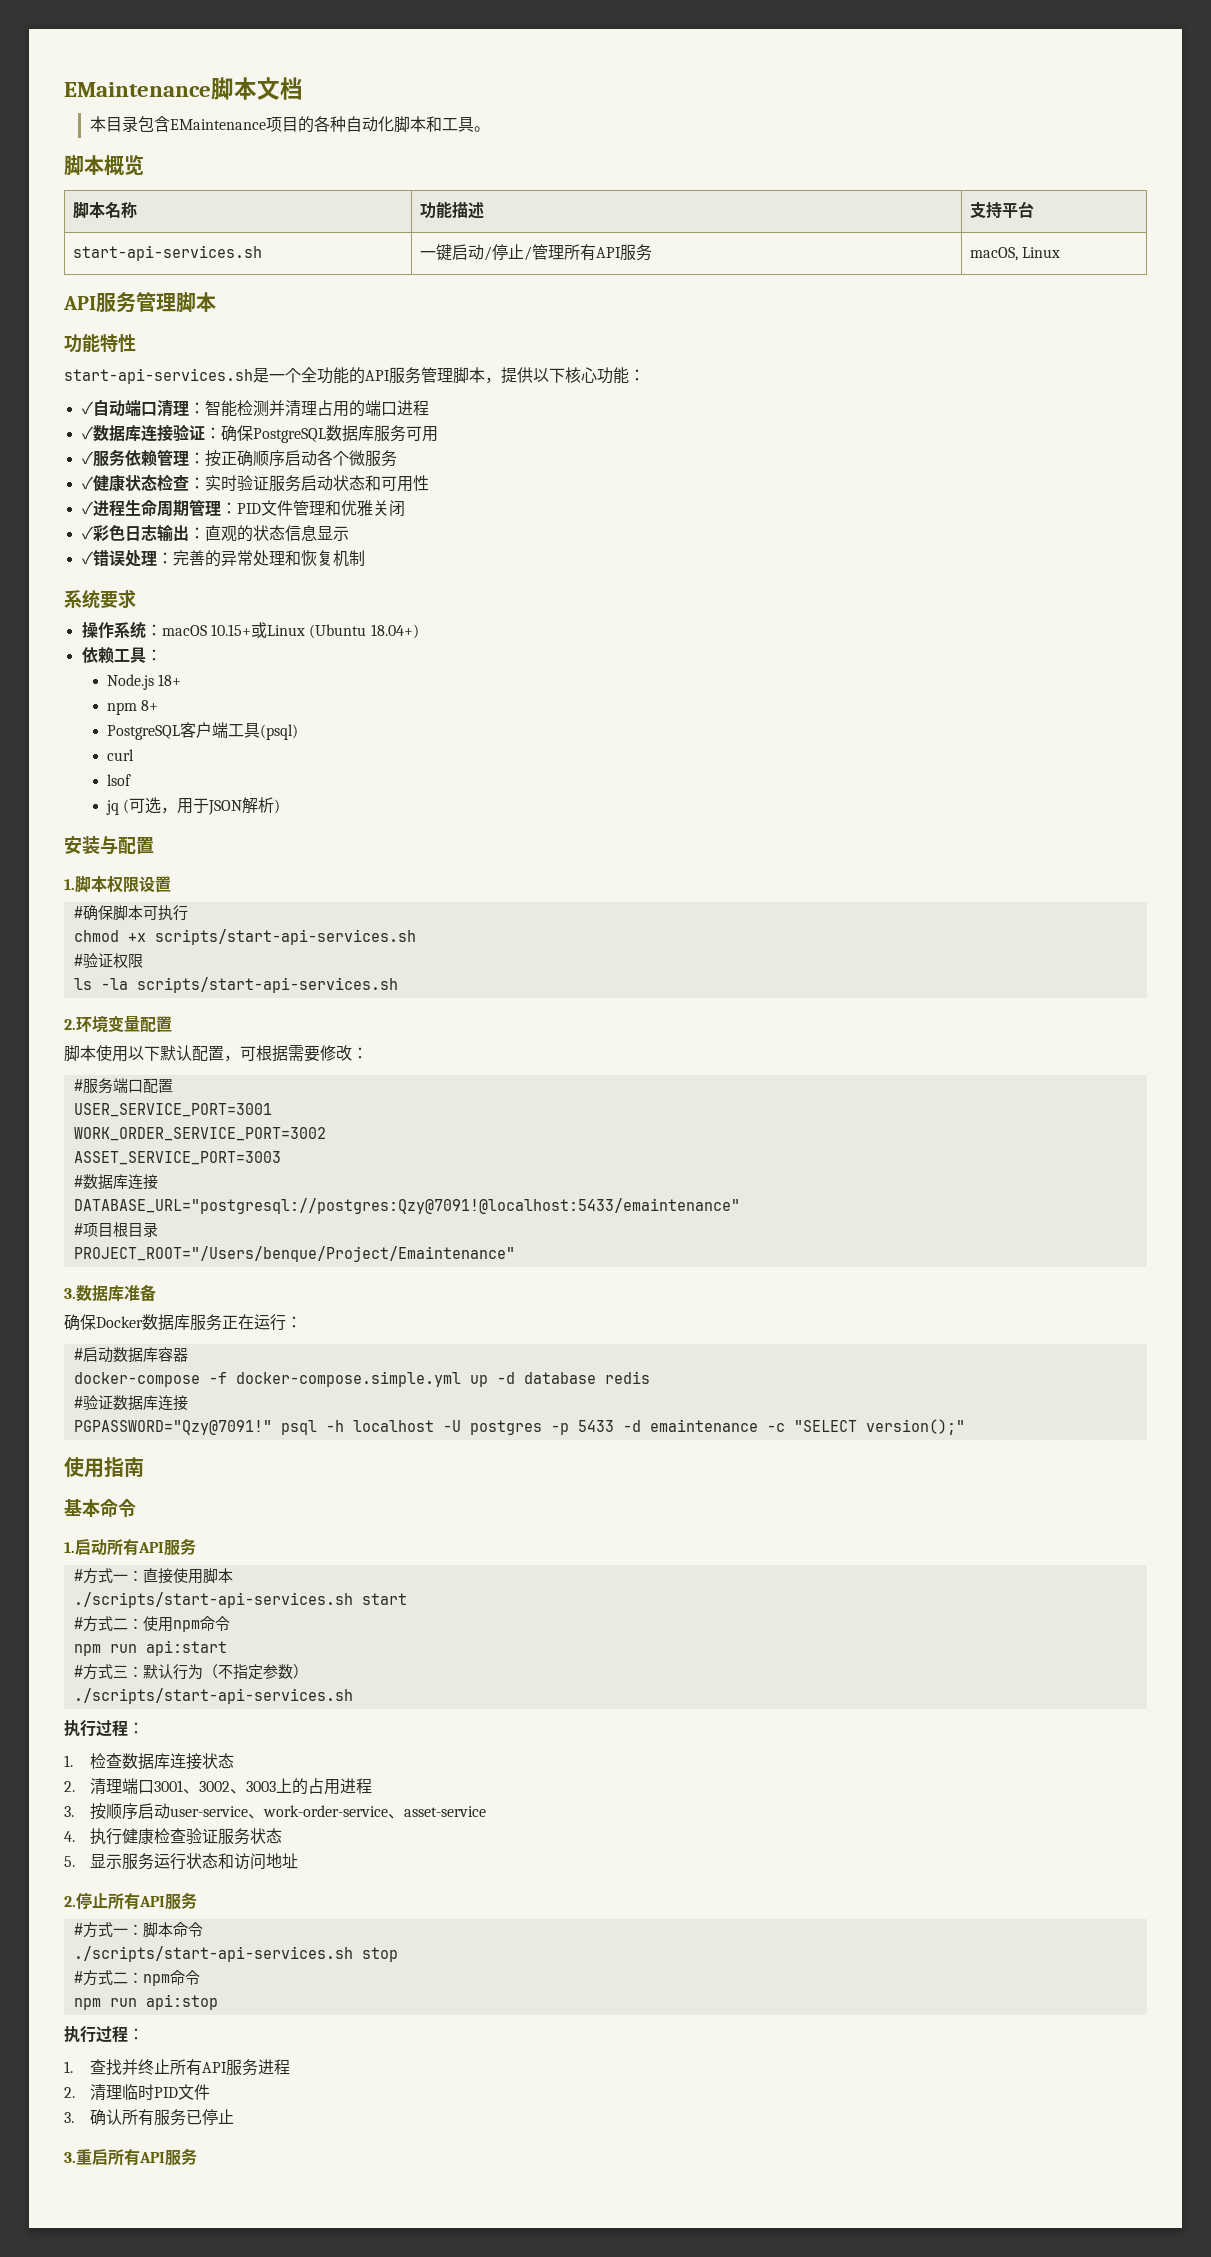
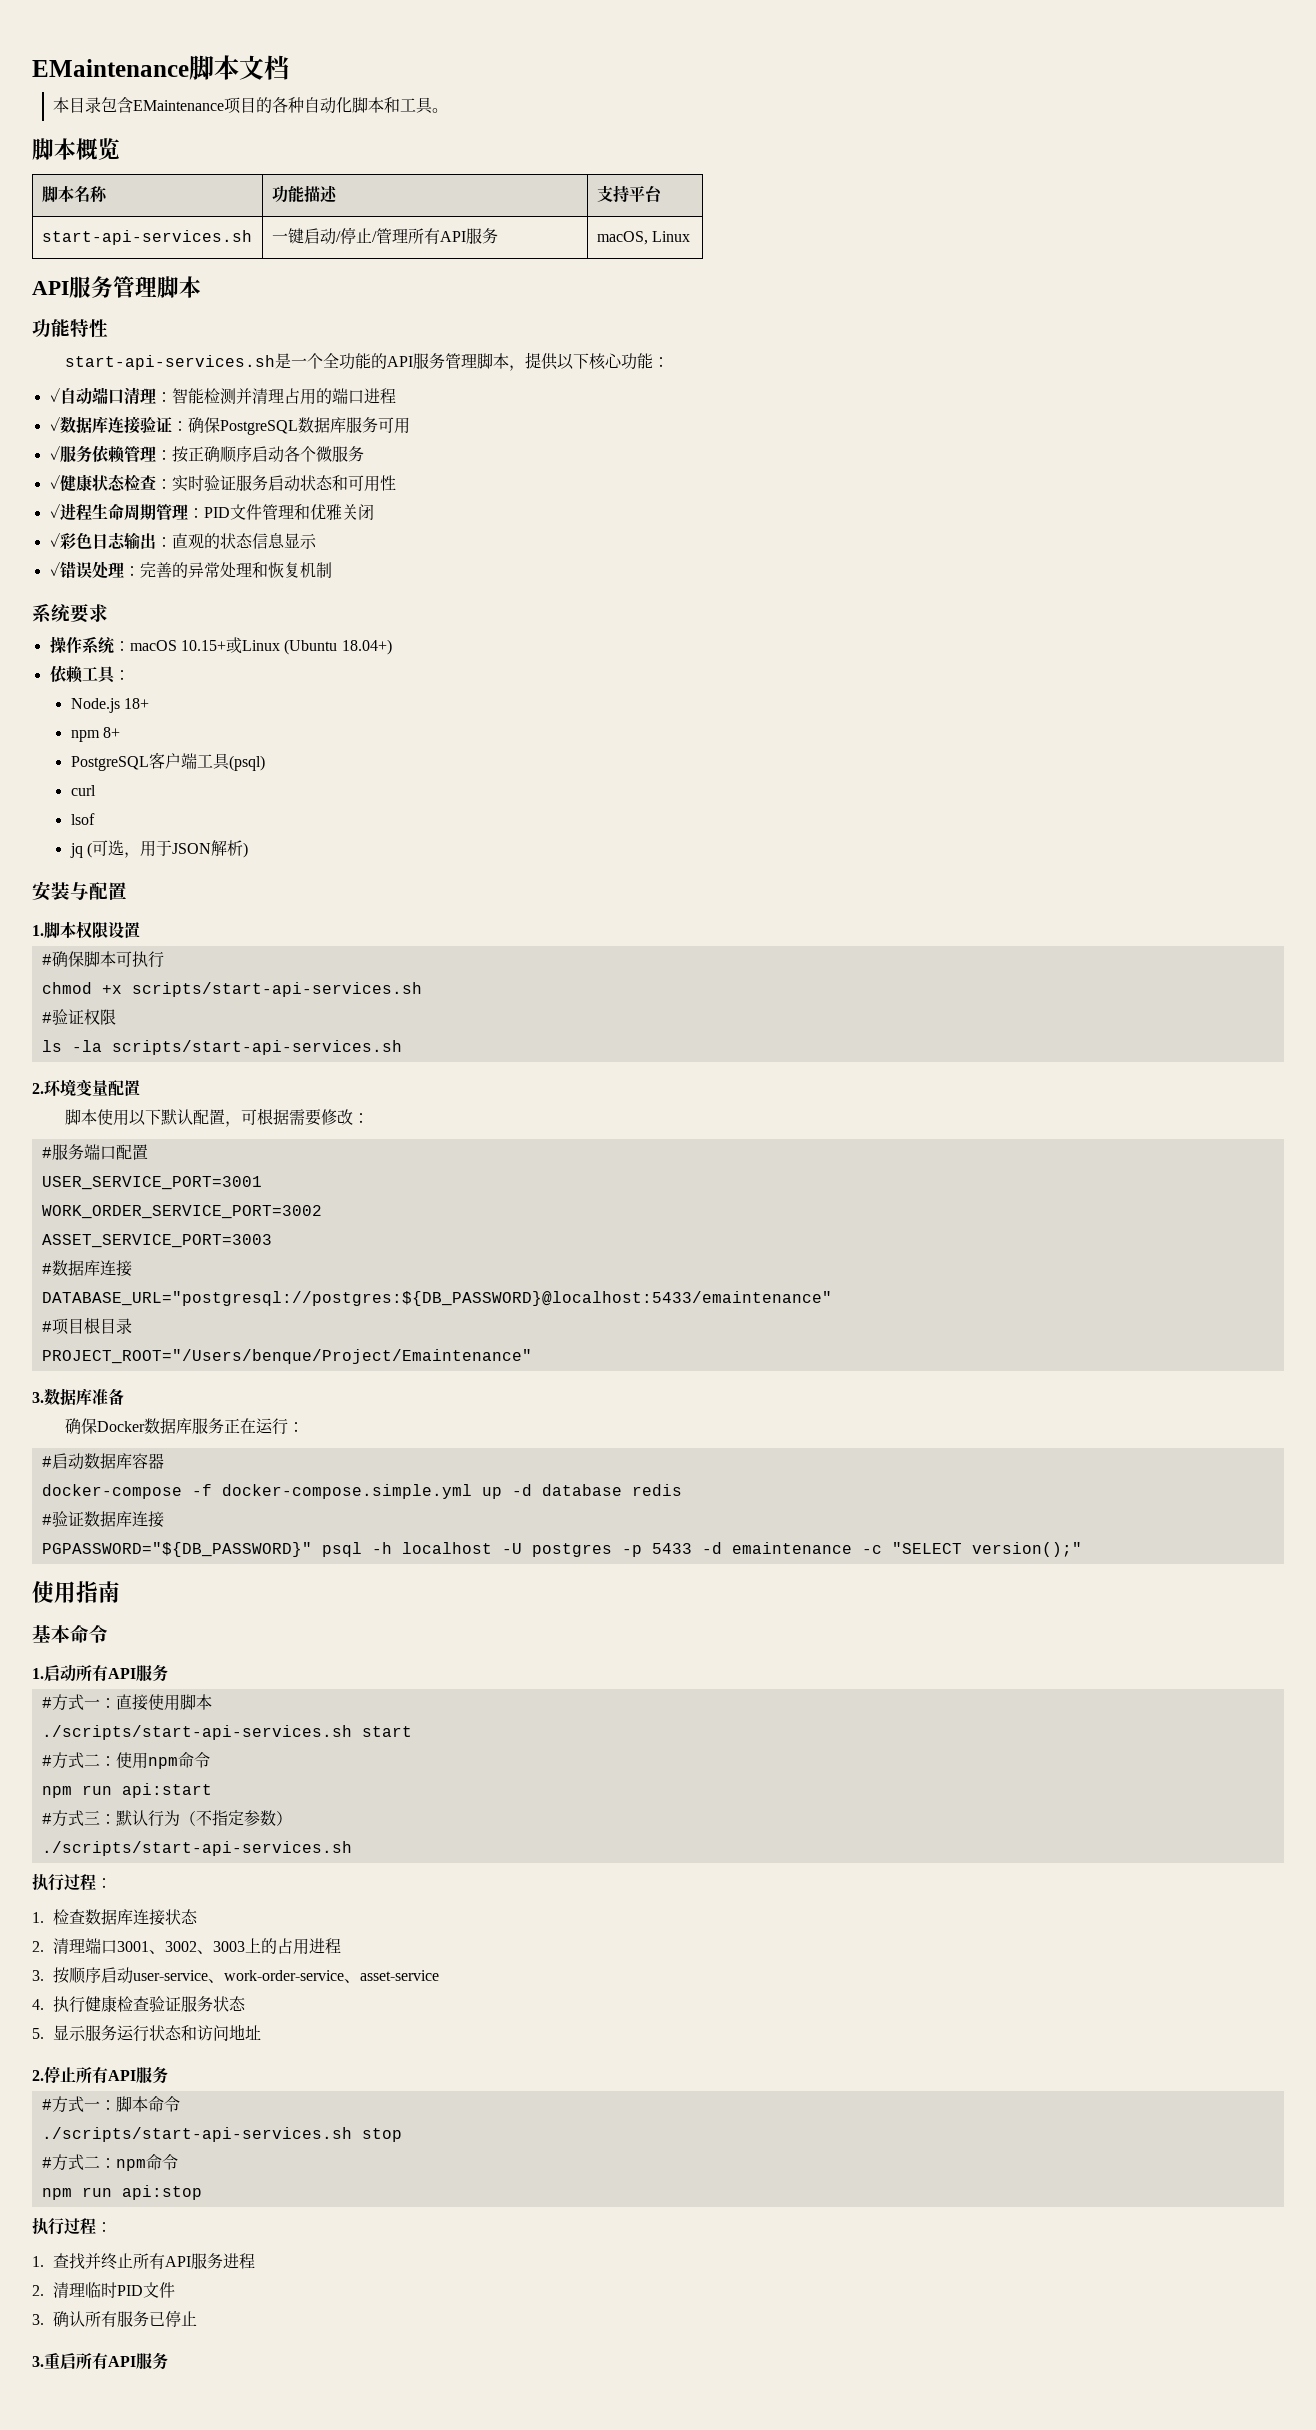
[73,1198,740,1214] DATABASE_URL="postgresql://postgres:Qzy@7091!@localhost:5433/emaintenance" -> [41,1291,832,1306] DATABASE_URL="postgresql://postgres:${DB_PASSWORD}@localhost:5433/emaintenance"
[73,1420,272,1435] PGPASSWORD="Qzy@7091!" -> [41,1542,312,1557] PGPASSWORD="${DB_PASSWORD}"

